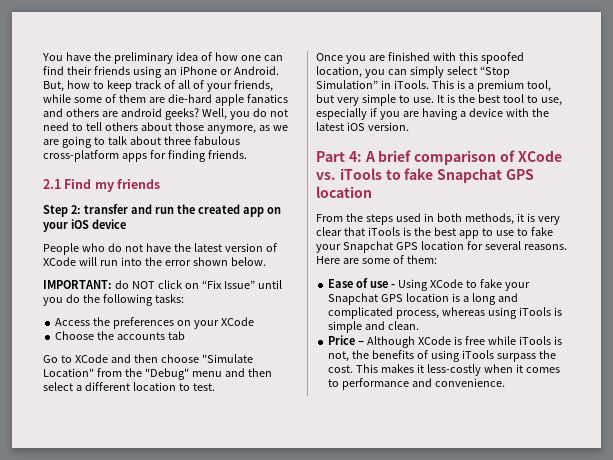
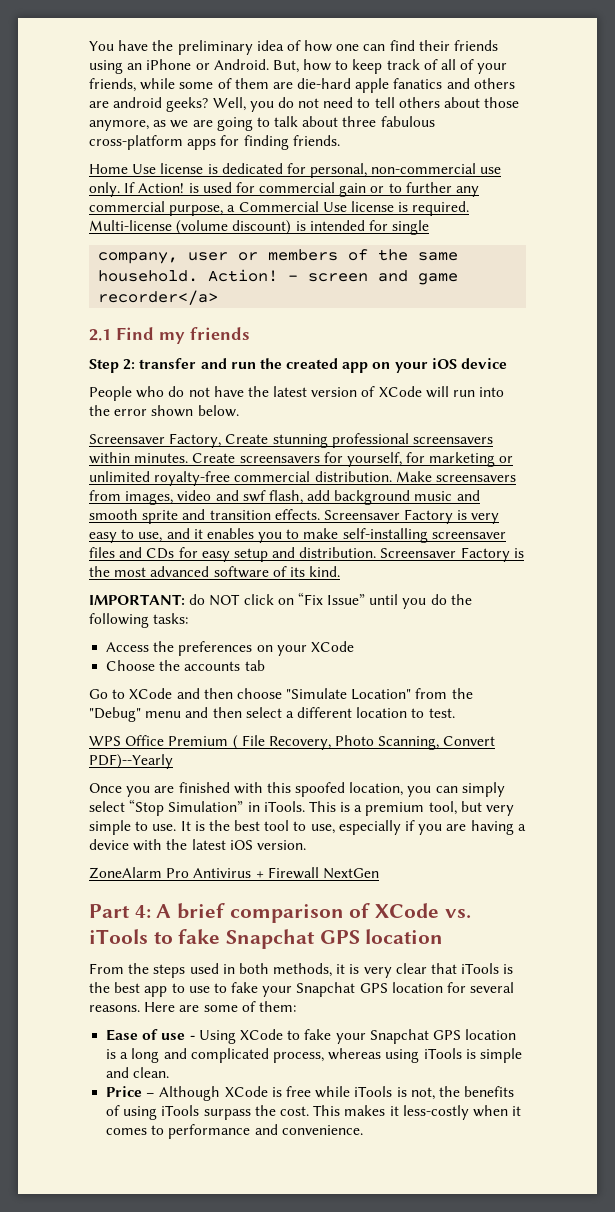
(247, 154) none -> [89,163,502,178] [89,182,480,197] [89,201,470,216] [89,220,430,235] [98,249,459,264] [98,269,459,285] [98,290,219,305] // Home Use license is dedicated for personal, non-commercial use only. If Action! is used for commercial gain or to further any commercial purpose, a Commercial Use license is required. Multi-license (volume discount) is intended for single // company, user or members of the same household. Action! - screen and game recorder</a>
(266, 261) none -> [89,433,493,448] [89,452,514,467] [89,471,516,486] [89,490,480,505] [89,509,500,524] [89,528,506,543] [89,547,524,562] [89,566,341,578] // Screensaver Factory, Create stunning professional screensavers within minutes. Create screensavers for yourself, for marketing or unlimited royalty-free commercial distribution. Make screensavers from images, video and swf flash, add background music and smooth sprite and transition effects. Screensaver Factory is very easy to use, and it enables you to make self-installing screensaver files and CDs for easy setup and distribution. Screensaver Factory is the most advanced software of its kind.
(215, 387) none -> [89,735,496,750] [89,754,173,769] // WPS Office Premium ( File Recovery, Photo Scanning, Convert PDF)--Yearly
(409, 126) none -> [89,867,379,879] // ZoneAlarm Pro Antivirus + Firewall NextGen

